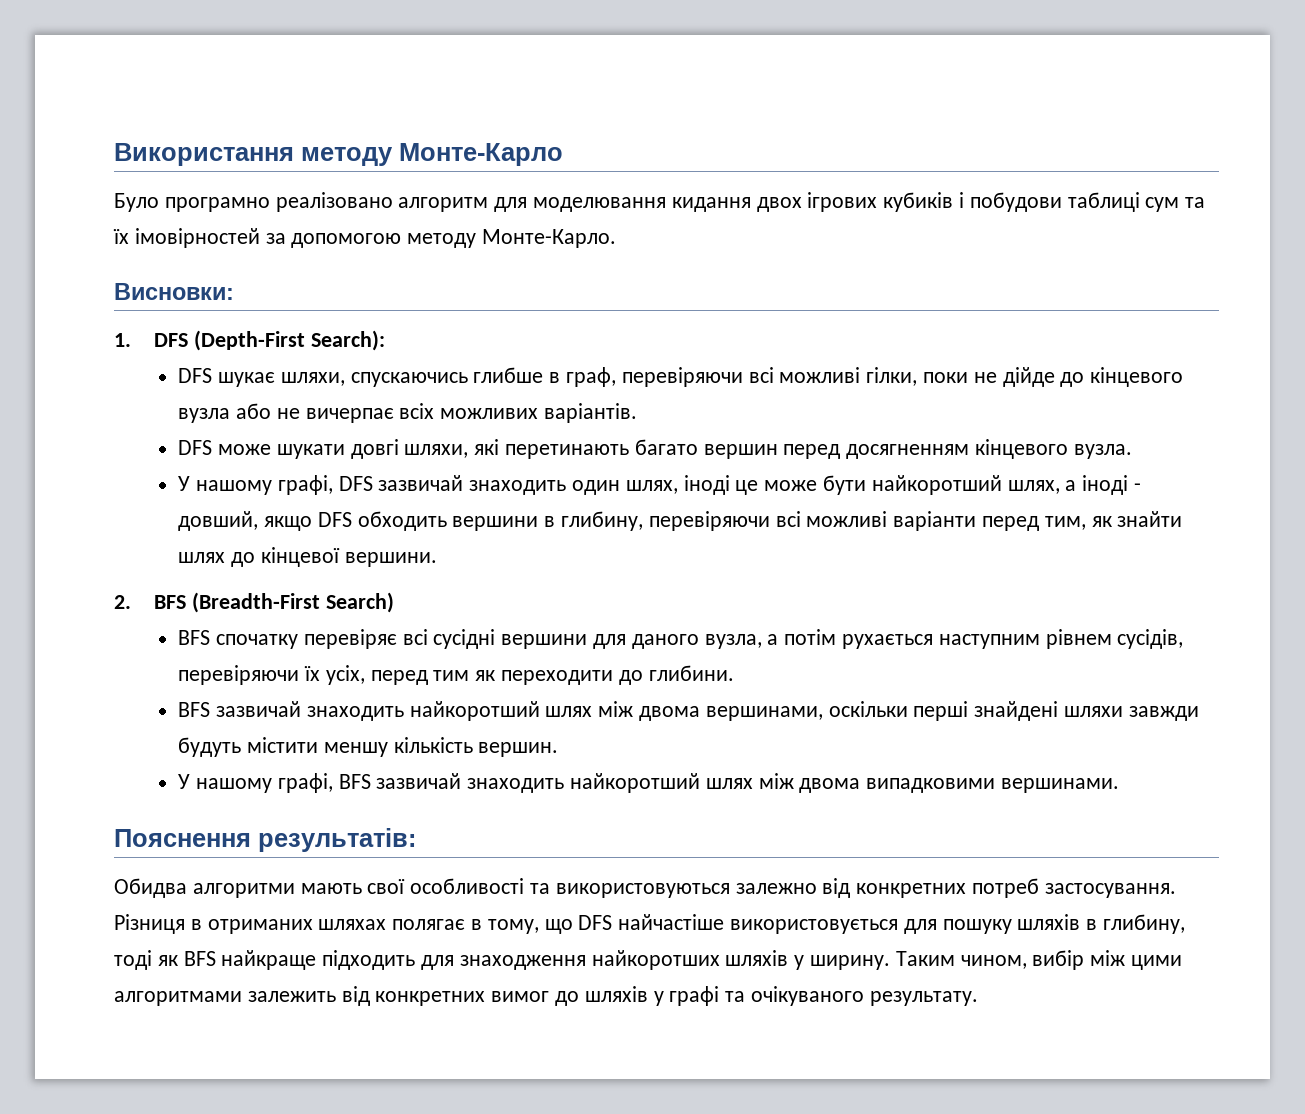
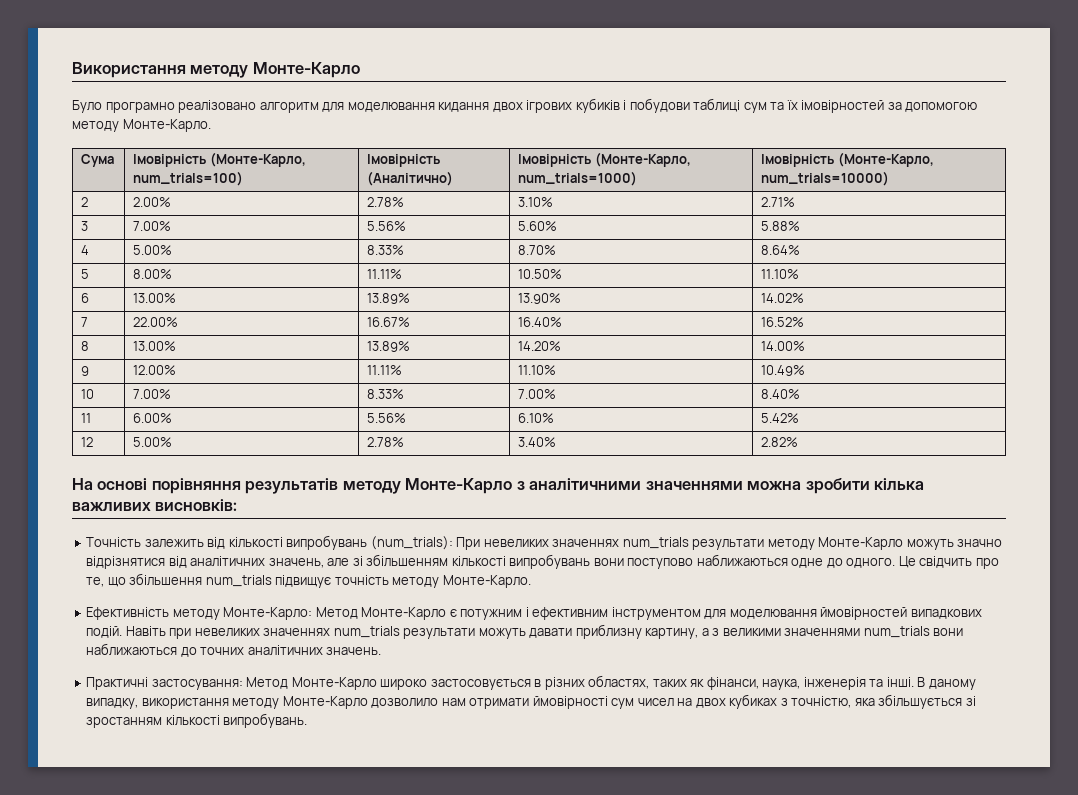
[114,283,234,300] [114,330,386,351] [178,367,1184,387] [178,403,637,423] [178,439,1132,459] [178,475,1141,495] [178,511,1183,531] [178,547,437,567] [114,592,395,613] [178,629,1184,649] [178,665,734,685] [178,701,1199,721] [178,737,559,757] [178,773,1119,793] [114,828,416,852] [114,878,1176,898] [114,914,1186,934] [114,950,1183,970] [114,986,978,1006] // Висновки: // 1. DFS (Depth-First Search): // DFS шукає шляхи, спускаючись глибше в граф, перевіряючи всі можливі гілки, поки не дійде до кінцевого вузла або не вичерпає всіх можливих варіантів. // DFS може шукати довгі шляхи, які перетинають багато вершин перед досягненням кінцевого вузла. // У нашому графі, DFS зазвичай знаходить один шлях, іноді це може бути найкоротший шлях, а іноді - довший, якщо DFS обходить вершини в глибину, перевіряючи всі можливі варіанти перед тим, як знайти шлях до кінцевої вершини. // 2. BFS (Breadth-First Search) // BFS спочатку перевіряє всі сусідні вершини для даного вузла, а потім рухається наступним рівнем сусідів, перевіряючи їх усіх, перед тим як переходити до глибини. // BFS зазвичай знаходить найкоротший шлях між двома вершинами, оскільки перші знайдені шляхи завжди будуть містити меншу кількість вершин. // У нашому графі, BFS зазвичай знаходить найкоротший шлях між двома випадковими вершинами. // Пояснення результатів: // Обидва алгоритми мають свої особливості та використовуються залежно від конкретних потреб застосування. Різниця в отриманих шляхах полягає в тому, що DFS найчастіше використовується для пошуку шляхів в глибину, тоді як BFS найкраще підходить для знаходження найкоротших шляхів у ширину. Таким чином, вибір між цими алгоритмами залежить від конкретних вимог до шляхів у графі та очікуваного результату. -> [81,154,115,167] [133,152,306,167] [133,171,244,186] [367,154,441,167] [367,171,454,186] [518,152,691,167] [518,171,638,186] [761,152,934,167] [761,171,890,186] [81,197,89,207] [133,197,172,207] [367,197,405,207] [518,197,554,207] [761,197,796,207] [81,221,89,231] [133,221,172,231] [367,221,407,231] [518,221,558,231] [761,221,801,231] [81,245,90,255] [133,245,173,255] [367,245,405,255] [518,245,557,255] [761,245,801,255] [81,269,90,279] [133,269,173,279] [367,269,403,279] [518,269,563,279] [761,269,800,279] [81,293,90,303] [133,293,177,303] [367,293,411,304] [518,293,562,304] [761,293,805,303] [81,317,89,327] [133,317,179,327] [367,317,411,327] [518,317,563,327] [761,317,805,327] [81,341,90,351] [133,341,177,351] [367,341,411,352] [518,341,562,351] [761,341,806,351] [81,366,90,376] [133,365,177,375] [367,365,403,375] [518,365,557,375] [761,365,806,376] [81,389,95,399] [133,389,172,399] [367,389,405,399] [518,389,557,399] [761,389,801,399] [81,413,92,423] [133,413,173,423] [367,413,407,423] [518,413,555,423] [761,413,800,423] [81,437,94,447] [133,437,173,447] [367,437,405,447] [518,437,557,447] [761,437,799,447] [72,478,925,494] [72,499,238,511] [86,535,1003,550] [86,554,999,569] [86,573,531,588] [86,607,982,620] [86,624,964,639] [86,643,382,657] [86,675,976,690] [86,694,976,709] [86,713,308,728] // Сума | Імовірність (Монте-Карло, num_trials=100) | Імовірність (Аналітично) | Імовірність (Монте-Карло, num_trials=1000) | Імовірність (Монте-Карло, num_trials=10000) // 2 | 2.00% | 2.78% | 3.10% | 2.71% // 3 | 7.00% | 5.56% | 5.60% | 5.88% // 4 | 5.00% | 8.33% | 8.70% | 8.64% // 5 | 8.00% | 11.11% | 10.50% | 11.10% // 6 | 13.00% | 13.89% | 13.90% | 14.02% // 7 | 22.00% | 16.67% | 16.40% | 16.52% // 8 | 13.00% | 13.89% | 14.20% | 14.00% // 9 | 12.00% | 11.11% | 11.10% | 10.49% // 10 | 7.00% | 8.33% | 7.00% | 8.40% // 11 | 6.00% | 5.56% | 6.10% | 5.42% // 12 | 5.00% | 2.78% | 3.40% | 2.82% // На основі порівняння результатів методу Монте-Карло з аналітичними значеннями можна зробити кілька важливих висновків: // Точність залежить від кількості випробувань (num_trials): При невеликих значеннях num_trials результати методу Монте-Карло можуть значно відрізнятися від аналітичних значень, але зі збільшенням кількості випробувань вони поступово наближаються одне до одного. Це свідчить про те, що збільшення num_trials підвищує точність методу Монте-Карло. // Ефективність методу Монте-Карло: Метод Монте-Карло є потужним і ефективним інструментом для моделювання ймовірностей випадкових подій. Навіть при невеликих значеннях num_trials результати можуть давати приблизну картину, а з великими значеннями num_trials вони наближаються до точних аналітичних значень. // Практичні застосування: Метод Монте-Карло широко застосовується в різних областях, таких як фінанси, наука, інженерія та інші. В даному випадку, використання методу Монте-Карло дозволило нам отримати ймовірності сум чисел на двох кубиках з точністю, яка збільшується зі зростанням кількості випробувань.

